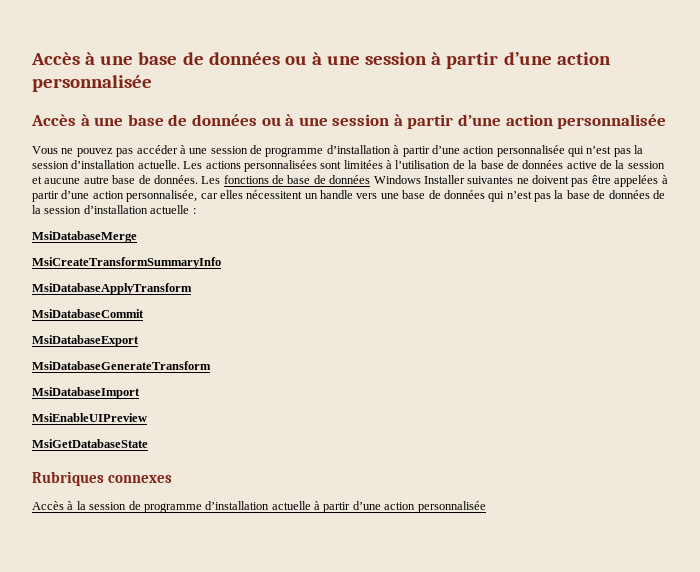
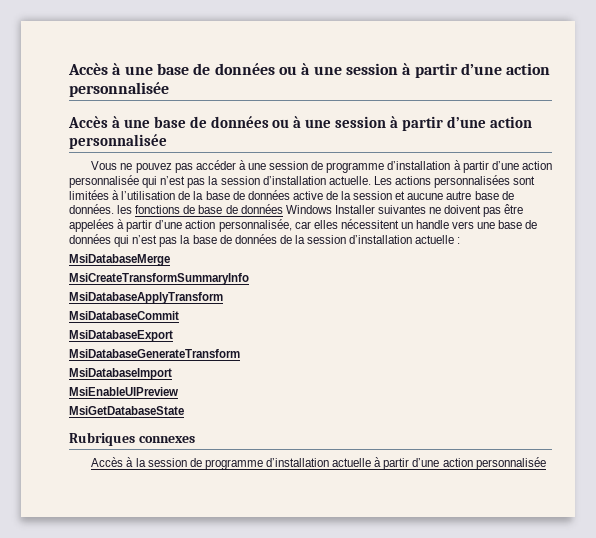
[201,176,221,184] Les -> [117,205,133,214] les

